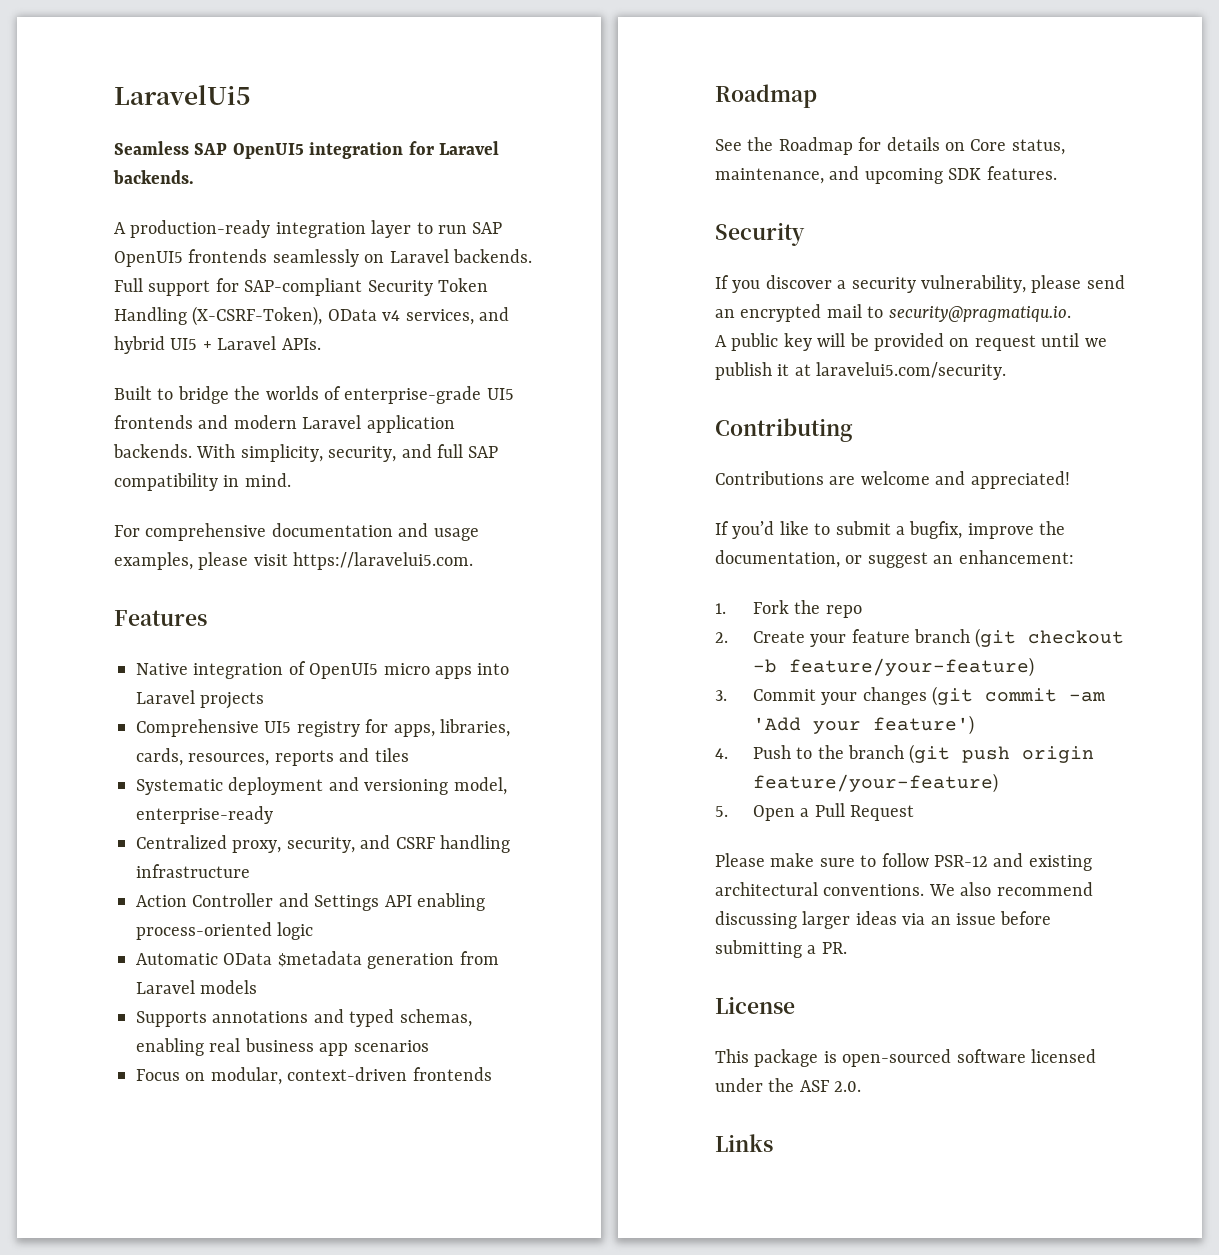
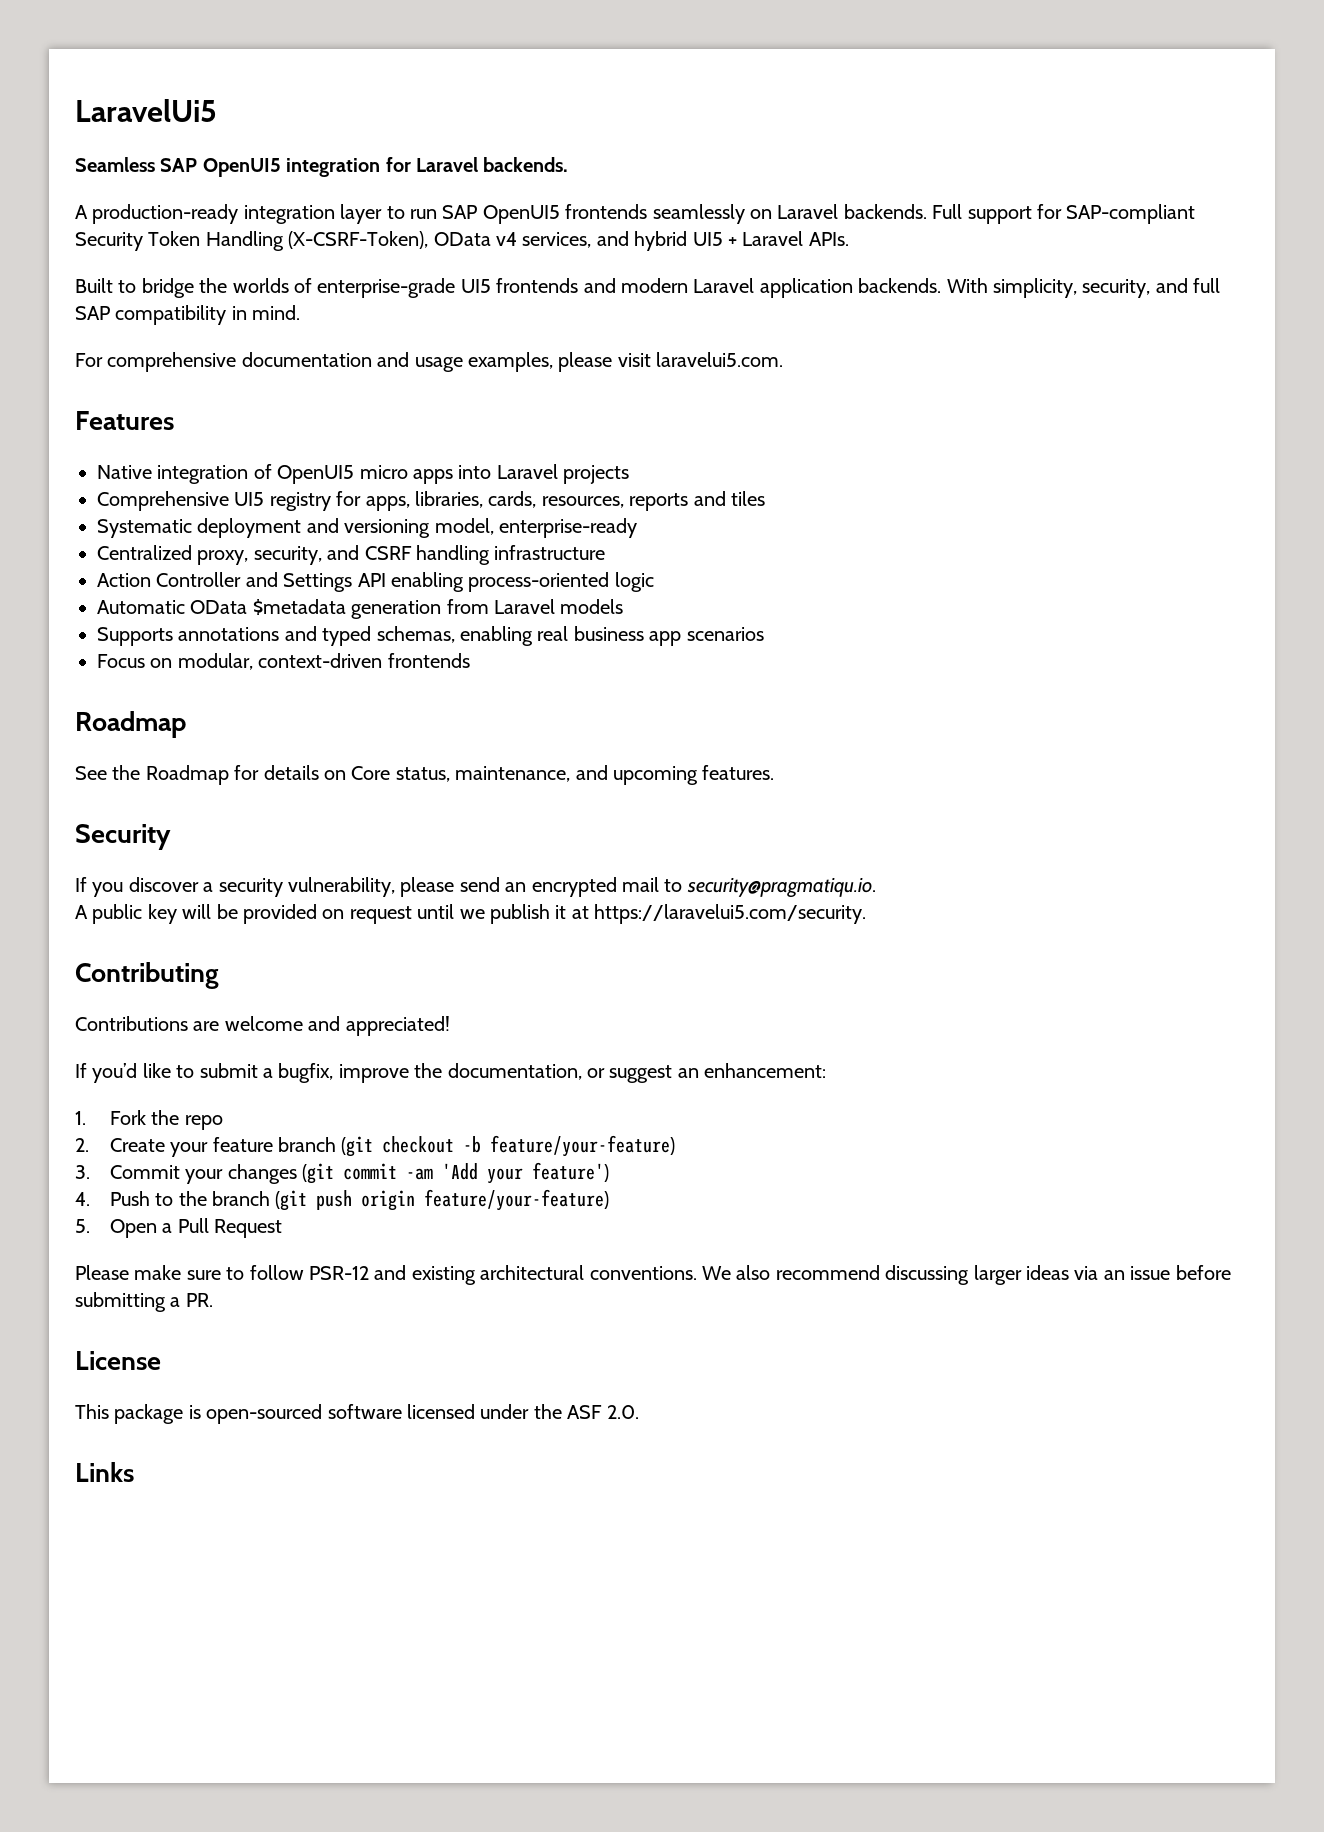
[293,552,474,570] https://laravelui5.com. -> [656,352,784,367] laravelui5.com.
[948,168,982,180] SDK -> (698, 775) none
[816,362,1007,380] laravelui5.com/security. -> [594,904,867,924] https://laravelui5.com/security.

